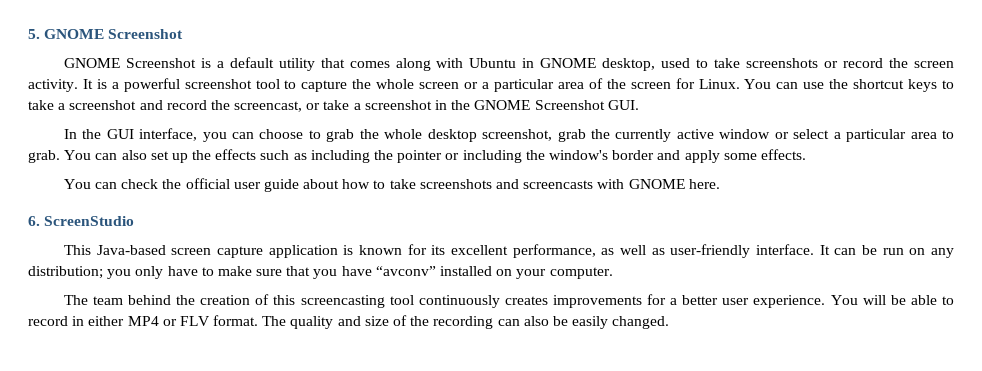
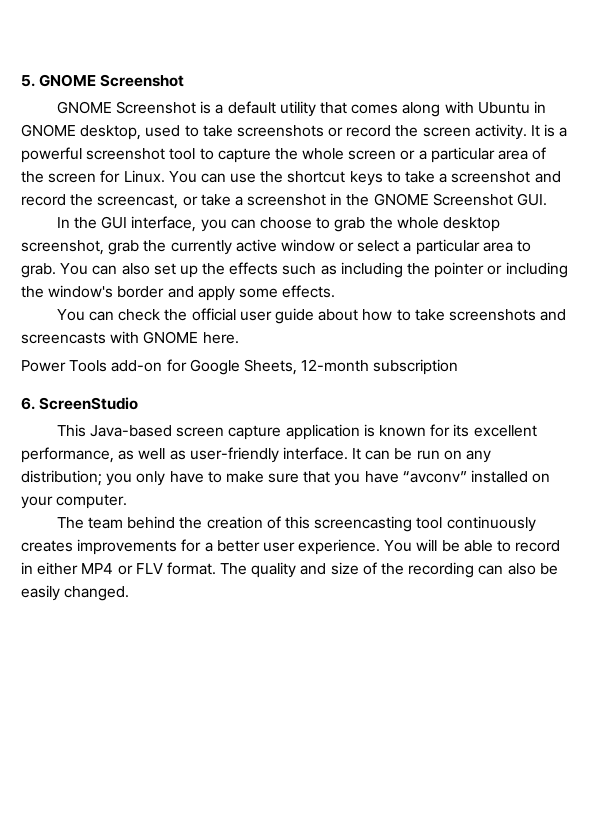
(720, 184) none -> [21,359,459,375] // Power Tools add-on for Google Sheets, 12-month subscription

